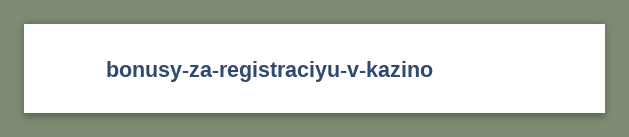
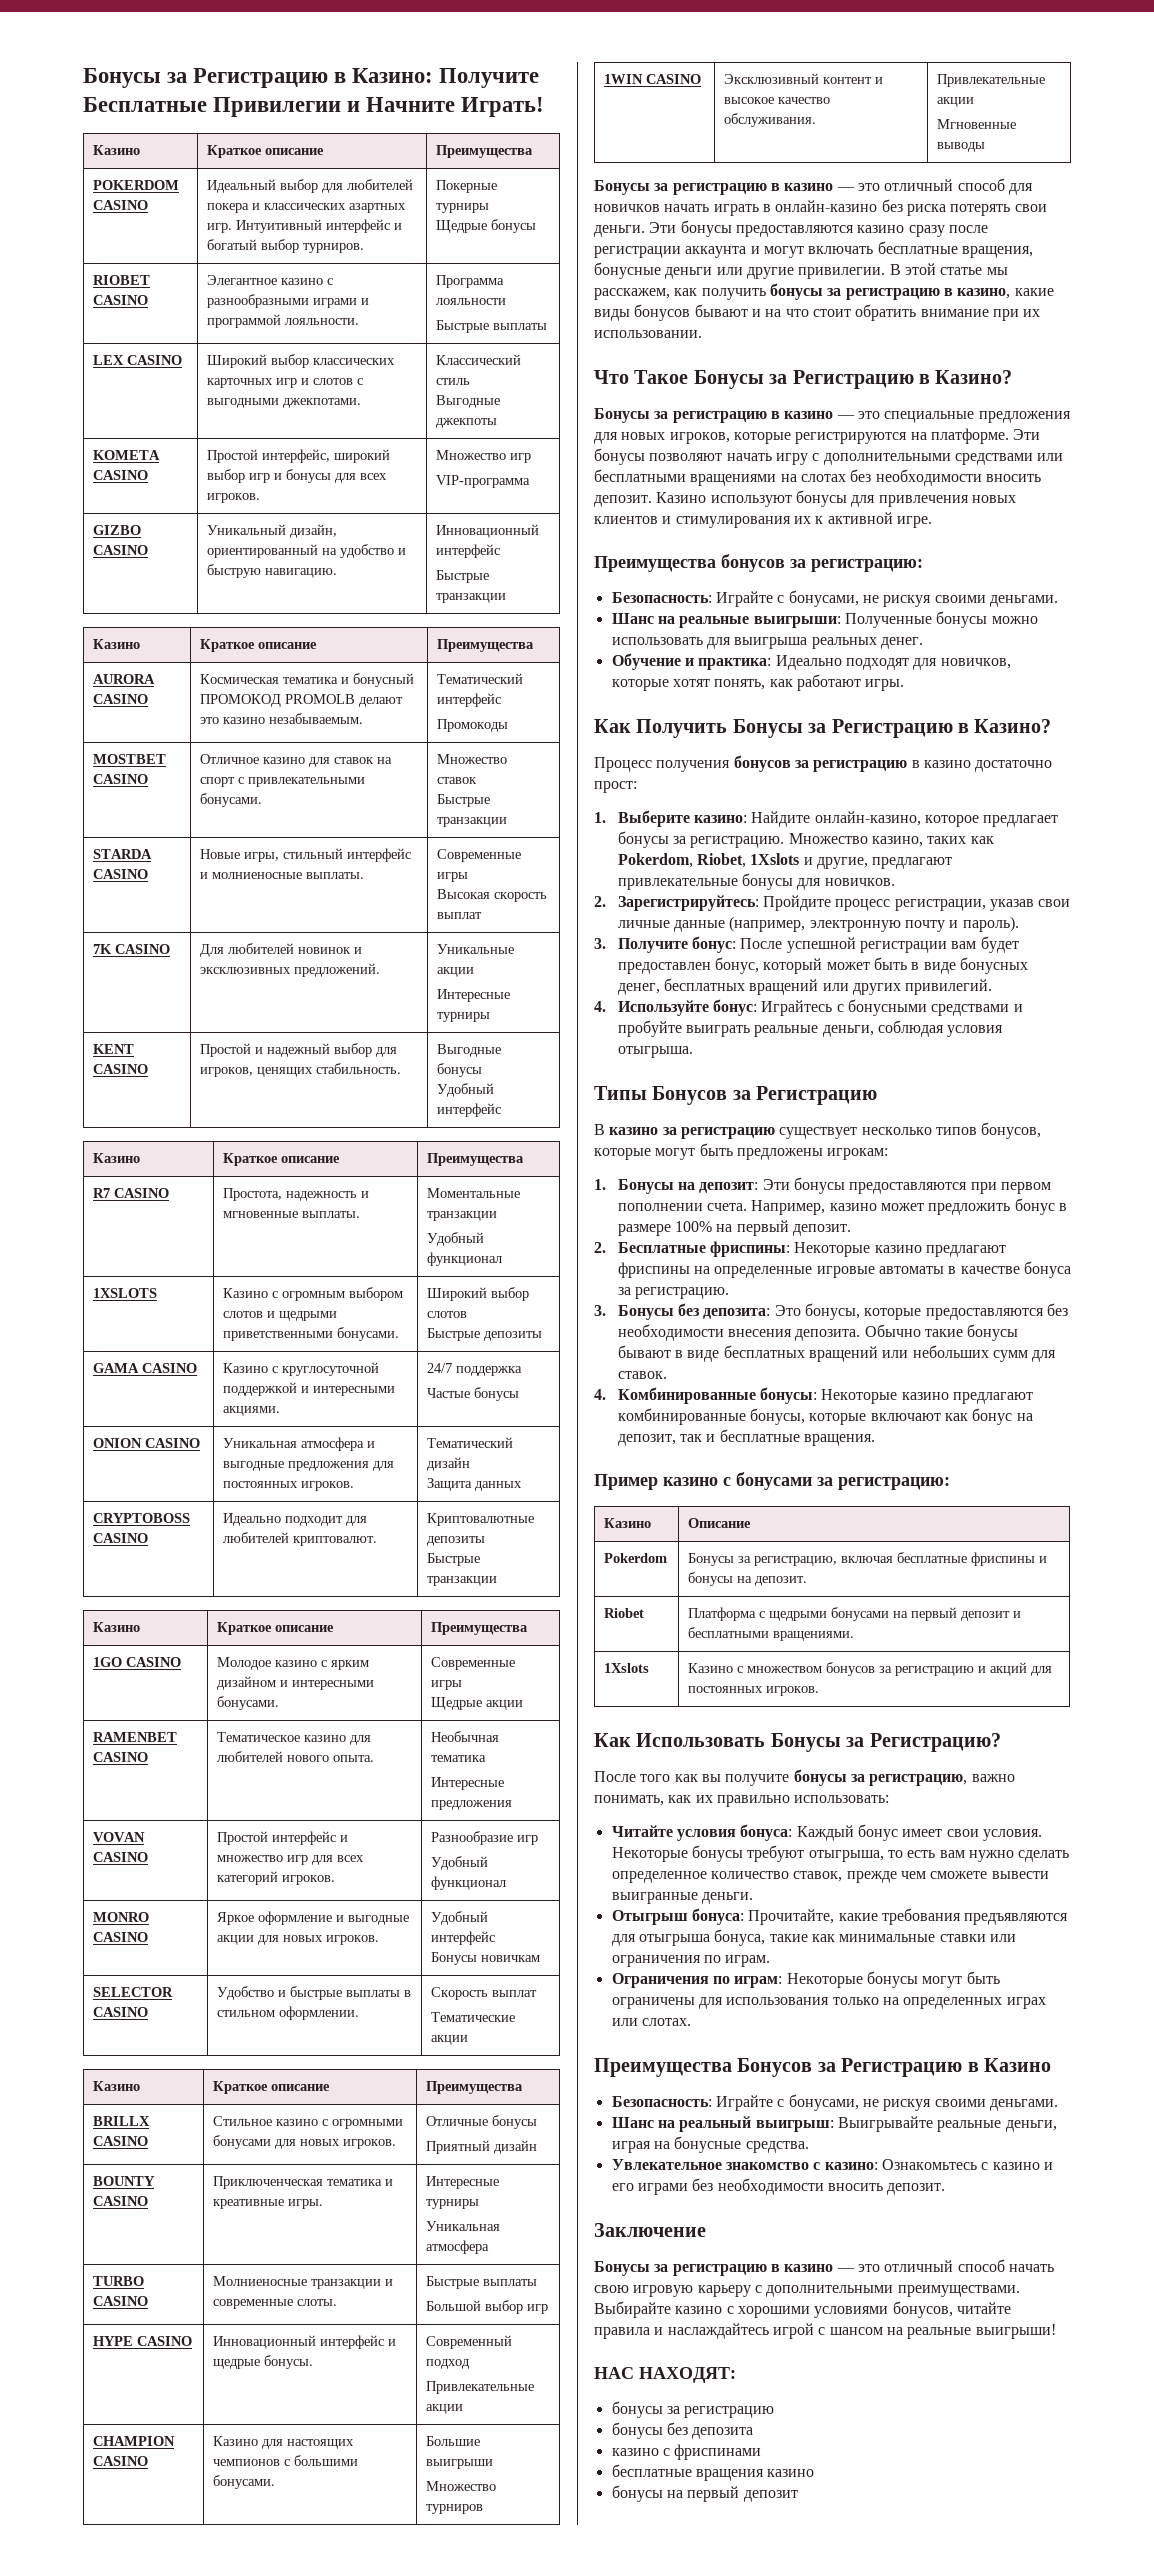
[106,61,433,82] bonusy-za-registraciyu-v-kazino -> [83,68,540,88] [83,97,545,117] [93,145,141,155] [207,145,325,158] [436,145,534,158] [93,180,180,190] [93,200,149,210] [207,179,414,193] [207,203,407,213] [207,219,403,233] [207,239,365,253] [436,180,498,193] [436,203,490,213] [436,219,537,233] [93,275,151,285] [93,295,149,305] [207,275,334,285] [207,294,370,308] [207,314,360,328] [436,275,505,288] [436,298,507,305] [436,320,548,333] [93,355,183,365] [207,354,396,368] [207,378,364,388] [207,398,362,408] [436,354,522,365] [436,378,471,385] [436,395,501,408] [436,418,498,428] [93,450,161,460] [93,470,149,480] [207,449,391,463] [207,469,388,483] [207,493,261,503] [436,450,532,463] [436,475,531,488] [93,525,142,535] [93,545,149,555] [207,524,338,538] [207,544,407,558] [207,564,338,578] [436,524,540,538] [436,544,501,558] [436,570,490,583] [436,593,507,603] [93,639,141,649] [200,639,318,652] [437,639,535,652] [93,674,156,684] [93,694,149,704] [200,673,415,687] [200,694,404,707] [200,713,364,724] [437,673,524,684] [437,693,502,707] [437,719,509,732] [93,754,167,764] [93,774,149,784] [200,754,393,767] [200,777,366,787] [200,793,263,807] [437,754,508,764] [437,777,478,784] [437,794,491,807] [437,817,508,827] [93,849,153,859] [93,869,149,879] [200,848,412,862] [200,872,365,879] [437,849,522,862] [437,872,469,882] [437,889,548,902] [437,912,483,919] [93,944,171,954] [200,943,363,957] [200,963,381,977] [437,944,515,954] [437,967,475,977] [437,989,511,1002] [437,1012,491,1022] [93,1044,135,1054] [93,1064,149,1074] [200,1043,398,1057] [200,1063,402,1077] [437,1044,502,1057] [437,1063,483,1077] [437,1083,495,1097] [437,1103,502,1117] [93,1153,141,1163] [223,1153,341,1166] [427,1153,525,1166] [93,1188,170,1198] [223,1188,370,1201] [223,1211,361,1218] [427,1188,521,1198] [427,1211,498,1221] [427,1232,485,1246] [427,1252,503,1266] [93,1288,158,1298] [223,1287,404,1301] [223,1311,338,1321] [223,1327,400,1341] [427,1287,530,1301] [427,1311,468,1318] [427,1328,543,1341] [93,1363,198,1373] [223,1362,380,1376] [223,1382,396,1396] [223,1406,281,1416] [427,1363,523,1376] [427,1387,520,1401] [93,1438,201,1448] [223,1437,376,1451] [223,1461,395,1471] [223,1481,355,1491] [427,1437,514,1448] [427,1457,471,1471] [427,1478,523,1491] [93,1513,191,1523] [93,1533,149,1543] [223,1513,368,1526] [223,1532,378,1546] [427,1513,535,1526] [427,1536,486,1546] [427,1553,481,1566] [427,1576,498,1586] [93,1622,141,1632] [217,1622,335,1635] [431,1622,529,1635] [93,1657,182,1667] [217,1657,370,1670] [217,1676,375,1690] [217,1696,280,1710] [431,1657,516,1670] [431,1680,463,1690] [431,1697,524,1710] [93,1732,178,1742] [93,1752,149,1762] [217,1732,372,1745] [217,1751,375,1762] [431,1731,500,1742] [431,1755,487,1762] [431,1777,505,1790] [431,1800,513,1810] [93,1832,146,1842] [93,1852,149,1862] [217,1831,349,1845] [217,1855,365,1865] [217,1871,336,1885] [431,1831,539,1845] [431,1856,489,1870] [431,1876,507,1890] [93,1912,150,1922] [93,1932,149,1942] [217,1911,410,1925] [217,1935,380,1945] [431,1911,489,1925] [431,1931,496,1945] [431,1952,541,1965] [93,1987,174,1997] [93,2007,149,2017] [217,1986,412,2000] [217,2006,360,2020] [431,1987,538,2000] [431,2012,516,2022] [431,2035,469,2045] [93,2081,141,2091] [213,2081,331,2094] [426,2081,524,2094] [93,2116,151,2126] [93,2136,149,2146] [213,2116,404,2129] [213,2135,397,2149] [426,2115,538,2129] [426,2140,538,2154] [93,2176,156,2186] [93,2196,149,2206] [213,2176,394,2189] [213,2199,324,2209] [426,2176,500,2189] [426,2199,480,2209] [426,2221,501,2231] [426,2240,490,2254] [93,2276,145,2286] [93,2296,149,2306] [213,2276,394,2289] [213,2299,338,2309] [426,2276,538,2289] [426,2300,549,2314] [93,2336,193,2346] [213,2335,397,2349] [213,2355,314,2369] [426,2335,513,2349] [426,2359,471,2369] [426,2381,535,2394] [426,2404,464,2414] [93,2436,176,2446] [93,2456,149,2466] [213,2436,355,2449] [213,2455,359,2466] [213,2475,276,2489] [426,2436,481,2446] [426,2459,494,2469] [426,2481,497,2491] [426,2504,484,2514] [604,74,702,84] [724,73,884,84] [724,97,831,104] [724,113,817,127] [937,74,1046,87] [937,97,975,107] [937,119,1017,129] [937,142,986,152] [594,178,1033,195] [594,199,1047,216] [594,220,988,237] [594,241,1033,258] [594,262,1008,279] [594,283,1054,300] [594,304,1041,321] [594,330,702,338] [594,370,1013,389] [594,408,1071,423] [594,428,1041,444] [594,448,1064,465] [594,469,1041,486] [594,490,1016,507] [594,512,932,528] [594,554,923,572] [611,590,1058,607] [611,611,1038,628] [611,637,923,649] [611,653,1011,670] [611,674,905,691] [594,719,1052,738] [594,755,1053,772] [594,781,637,793] [594,810,1059,827] [617,831,994,848] [617,853,953,869] [617,873,895,890] [594,895,1071,911] [617,916,1019,932] [594,936,1019,953] [617,957,1028,974] [617,978,993,995] [594,999,1023,1016] [617,1020,1004,1037] [617,1046,693,1058] [594,1086,878,1105] [594,1122,1042,1139] [594,1143,889,1160] [594,1177,1051,1194] [617,1198,1067,1215] [617,1220,851,1236] [594,1241,1006,1257] [617,1261,1071,1278] [617,1287,729,1299] [594,1303,1068,1320] [617,1324,1019,1341] [617,1345,1057,1362] [617,1371,667,1379] [594,1387,1033,1404] [617,1408,1033,1425] [617,1429,875,1446] [594,1472,950,1490] [604,1518,652,1528] [688,1518,752,1528] [604,1553,668,1563] [688,1552,1048,1566] [688,1572,808,1586] [604,1608,645,1618] [688,1607,1022,1621] [688,1627,855,1641] [604,1663,650,1673] [688,1662,1053,1676] [688,1686,820,1696] [594,1733,1001,1752] [594,1769,1015,1786] [594,1795,890,1807] [611,1824,1042,1841] [611,1845,1070,1862] [611,1871,1049,1883] [611,1892,753,1904] [611,1908,1069,1925] [611,1929,1016,1946] [611,1955,771,1967] [611,1971,1000,1988] [611,1997,1046,2009] [611,2018,691,2026] [594,2058,1051,2077] [611,2094,1058,2111] [611,2116,1057,2132] [611,2136,809,2153] [611,2159,1053,2170] [611,2178,946,2195] [594,2223,706,2237] [594,2259,1054,2276] [594,2285,1020,2297] [594,2301,1011,2318] [594,2323,1056,2339] [594,2367,736,2383] [611,2401,775,2418] [611,2422,754,2439] [611,2444,762,2460] [611,2464,815,2481] [611,2485,798,2502] Бонусы за Регистрацию в Казино: Получите Бесплатные Привилегии и Начните Играть! // Казино | Краткое описание | Преимущества // POKERDOM CASINO | Идеальный выбор для любителей покера и классических азартных игр. Интуитивный интерфейс и богатый выбор турниров. | Покерные турниры // Щедрые бонусы // RIOBET CASINO | Элегантное казино с разнообразными играми и программой лояльности. | Программа лояльности // Быстрые выплаты // LEX CASINO | Широкий выбор классических карточных игр и слотов с выгодными джекпотами. | Классический стиль // Выгодные джекпоты // KOMETA CASINO | Простой интерфейс, широкий выбор игр и бонусы для всех игроков. | Множество игр // VIP-программа // GIZBO CASINO | Уникальный дизайн, ориентированный на удобство и быструю навигацию. | Инновационный интерфейс // Быстрые транзакции // Казино | Краткое описание | Преимущества // AURORA CASINO | Космическая тематика и бонусный ПРОМОКОД PROMOLB делают это казино незабываемым. | Тематический интерфейс // Промокоды // MOSTBET CASINO | Отличное казино для ставок на спорт с привлекательными бонусами. | Множество ставок // Быстрые транзакции // STARDA CASINO | Новые игры, стильный интерфейс и молниеносные выплаты. | Современные игры // Высокая скорость выплат // 7K CASINO | Для любителей новинок и эксклюзивных предложений. | Уникальные акции // Интересные турниры // KENT CASINO | Простой и надежный выбор для игроков, ценящих стабильность. | Выгодные бонусы // Удобный интерфейс // Казино | Краткое описание | Преимущества // R7 CASINO | Простота, надежность и мгновенные выплаты. | Моментальные транзакции // Удобный функционал // 1XSLOTS | Казино с огромным выбором слотов и щедрыми приветственными бонусами. | Широкий выбор слотов // Быстрые депозиты // GAMA CASINO | Казино с круглосуточной поддержкой и интересными акциями. | 24/7 поддержка // Частые бонусы // ONION CASINO | Уникальная атмосфера и выгодные предложения для постоянных игроков. | Тематический дизайн // Защита данных // CRYPTOBOSS CASINO | Идеально подходит для любителей криптовалют. | Криптовалютные депозиты // Быстрые транзакции // Казино | Краткое описание | Преимущества // 1GO CASINO | Молодое казино с ярким дизайном и интересными бонусами. | Современные игры // Щедрые акции // RAMENBET CASINO | Тематическое казино для любителей нового опыта. | Необычная тематика // Интересные предложения // VOVAN CASINO | Простой интерфейс и множество игр для всех категорий игроков. | Разнообразие игр // Удобный функционал // MONRO CASINO | Яркое оформление и выгодные акции для новых игроков. | Удобный интерфейс // Бонусы новичкам // SELECTOR CASINO | Удобство и быстрые выплаты в стильном оформлении. | Скорость выплат // Тематические акции // Казино | Краткое описание | Преимущества // BRILLX CASINO | Стильное казино с огромными бонусами для новых игроков. | Отличные бонусы // Приятный дизайн // BOUNTY CASINO | Приключенческая тематика и креативные игры. | Интересные турниры // Уникальная атмосфера // TURBO CASINO | Молниеносные транзакции и современные слоты. | Быстрые выплаты // Большой выбор игр // HYPE CASINO | Инновационный интерфейс и щедрые бонусы. | Современный подход // Привлекательные акции // CHAMPION CASINO | Казино для настоящих чемпионов с большими бонусами. | Большие выигрыши // Множество турниров // 1WIN CASINO | Эксклюзивный контент и высокое качество обслуживания. | Привлекательные акции // Мгновенные выводы // Бонусы за регистрацию в казино — это отличный способ для новичков начать играть в онлайн-казино без риска потерять свои деньги. Эти бонусы предоставляются казино сразу после регистрации аккаунта и могут включать бесплатные вращения, бонусные деньги или другие привилегии. В этой статье мы расскажем, как получить бонусы за регистрацию в казино, какие виды бонусов бывают и на что стоит обратить внимание при их использовании. // Что Такое Бонусы за Регистрацию в Казино? // Бонусы за регистрацию в казино — это специальные предложения для новых игроков, которые регистрируются на платформе. Эти бонусы позволяют начать игру с дополнительными средствами или бесплатными вращениями на слотах без необходимости вносить депозит. Казино используют бонусы для привлечения новых клиентов и стимулирования их к активной игре. // Преимущества бонусов за регистрацию: // Безопасность: Играйте с бонусами, не рискуя своими деньгами. // Шанс на реальные выигрыши: Полученные бонусы можно использовать для выигрыша реальных денег. // Обучение и практика: Идеально подходят для новичков, которые хотят понять, как работают игры. // Как Получить Бонусы за Регистрацию в Казино? // Процесс получения бонусов за регистрацию в казино достаточно прост: // 1. Выберите казино: Найдите онлайн-казино, которое предлагает бонусы за регистрацию. Множество казино, таких как Pokerdom, Riobet, 1Xslots и другие, предлагают привлекательные бонусы для новичков. // 2. Зарегистрируйтесь: Пройдите процесс регистрации, указав свои личные данные (например, электронную почту и пароль). // 3. Получите бонус: После успешной регистрации вам будет предоставлен бонус, который может быть в виде бонусных денег, бесплатных вращений или других привилегий. // 4. Используйте бонус: Играйтесь с бонусными средствами и пробуйте выиграть реальные деньги, соблюдая условия отыгрыша. // Типы Бонусов за Регистрацию // В казино за регистрацию существует несколько типов бонусов, которые могут быть предложены игрокам: // 1. Бонусы на депозит: Эти бонусы предоставляются при первом пополнении счета. Например, казино может предложить бонус в размере 100% на первый депозит. // 2. Бесплатные фриспины: Некоторые казино предлагают фриспины на определенные игровые автоматы в качестве бонуса за регистрацию. // 3. Бонусы без депозита: Это бонусы, которые предоставляются без необходимости внесения депозита. Обычно такие бонусы бывают в виде бесплатных вращений или небольших сумм для ставок. // 4. Комбинированные бонусы: Некоторые казино предлагают комбинированные бонусы, которые включают как бонус на депозит, так и бесплатные вращения. // Пример казино с бонусами за регистрацию: // Казино | Описание // Pokerdom | Бонусы за регистрацию, включая бесплатные фриспины и бонусы на депозит. // Riobet | Платформа с щедрыми бонусами на первый депозит и бесплатными вращениями. // 1Xslots | Казино с множеством бонусов за регистрацию и акций для постоянных игроков. // Как Использовать Бонусы за Регистрацию? // После того как вы получите бонусы за регистрацию, важно понимать, как их правильно использовать: // Читайте условия бонуса: Каждый бонус имеет свои условия. Некоторые бонусы требуют отыгрыша, то есть вам нужно сделать определенное количество ставок, прежде чем сможете вывести выигранные деньги. // Отыгрыш бонуса: Прочитайте, какие требования предъявляются для отыгрыша бонуса, такие как минимальные ставки или ограничения по играм. // Ограничения по играм: Некоторые бонусы могут быть ограничены для использования только на определенных играх или слотах. // Преимущества Бонусов за Регистрацию в Казино // Безопасность: Играйте с бонусами, не рискуя своими деньгами. // Шанс на реальный выигрыш: Выигрывайте реальные деньги, играя на бонусные средства. // Увлекательное знакомство с казино: Ознакомьтесь с казино и его играми без необходимости вносить депозит. // Заключение // Бонусы за регистрацию в казино — это отличный способ начать свою игровую карьеру с дополнительными преимуществами. Выбирайте казино с хорошими условиями бонусов, читайте правила и наслаждайтесь игрой с шансом на реальные выигрыши! // НАС НАХОДЯТ: // бонусы за регистрацию // бонусы без депозита // казино с фриспинами // бесплатные вращения казино // бонусы на первый депозит

